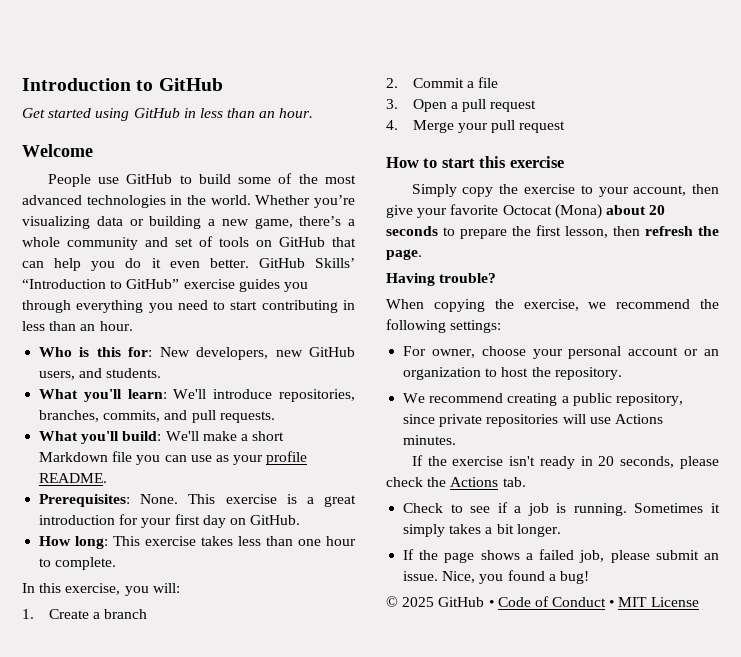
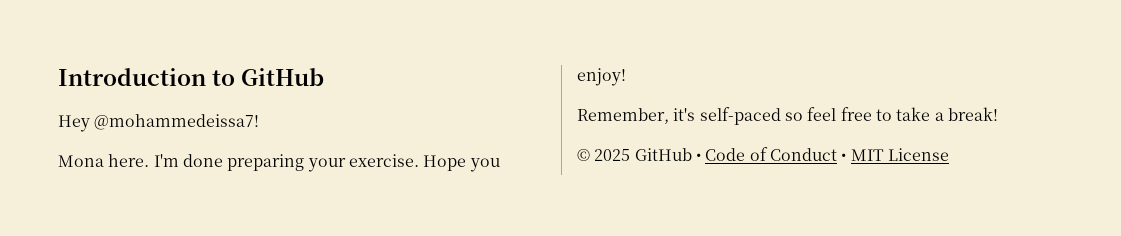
[22,108,314,121] [22,144,93,157] [47,173,356,187] [22,195,355,208] [22,216,355,229] [22,236,356,250] [22,258,355,271] [22,279,308,292] [22,300,355,313] [22,321,133,331] [39,347,355,360] [39,368,162,380] [39,389,355,402] [39,410,275,423] [39,431,285,444] [39,451,308,465] [39,473,108,483] [39,494,356,507] [39,514,301,528] [39,536,356,549] [39,557,117,570] [22,583,180,596] [22,609,148,619] [386,77,499,88] [386,99,537,112] [386,120,566,133] [386,156,564,168] [411,184,719,197] [386,204,666,219] [386,225,719,239] [386,249,422,260] [386,273,497,286] [386,299,719,312] [386,319,502,333] [403,346,719,359] [403,367,622,380] [403,393,683,406] [403,414,663,427] [403,435,457,445] [411,455,719,469] [386,477,526,487] [403,502,720,516] [403,524,561,537] [403,549,719,563] [403,570,589,584] Get started using GitHub in less than an hour. // Welcome // People use GitHub to build some of the most advanced technologies in the world. Whether you’re visualizing data or building a new game, there’s a whole community and set of tools on GitHub that can help you do it even better. GitHub Skills’ “Introduction to GitHub” exercise guides you through everything you need to start contributing in less than an hour. // Who is this for: New developers, new GitHub users, and students. // What you'll learn: We'll introduce repositories, branches, commits, and pull requests. // What you'll build: We'll make a short Markdown file you can use as your profile README. // Prerequisites: None. This exercise is a great introduction for your first day on GitHub. // How long: This exercise takes less than one hour to complete. // In this exercise, you will: // 1. Create a branch // 2. Commit a file // 3. Open a pull request // 4. Merge your pull request // How to start this exercise // Simply copy the exercise to your account, then give your favorite Octocat (Mona) about 20 seconds to prepare the first lesson, then refresh the page. // Having trouble? // When copying the exercise, we recommend the following settings: // For owner, choose your personal account or an organization to host the repository. // We recommend creating a public repository, since private repositories will use Actions minutes. // If the exercise isn't ready in 20 seconds, please check the Actions tab. // Check to see if a job is running. Sometimes it simply takes a bit longer. // If the page shows a failed job, please submit an issue. Nice, you found a bug! -> [58,114,260,132] [58,154,500,172] [577,68,626,86] [577,107,998,125] Hey @mohammedeissa7! // Mona here. I'm done preparing your exercise. Hope you enjoy! // Remember, it's self-paced so feel free to take a break!

